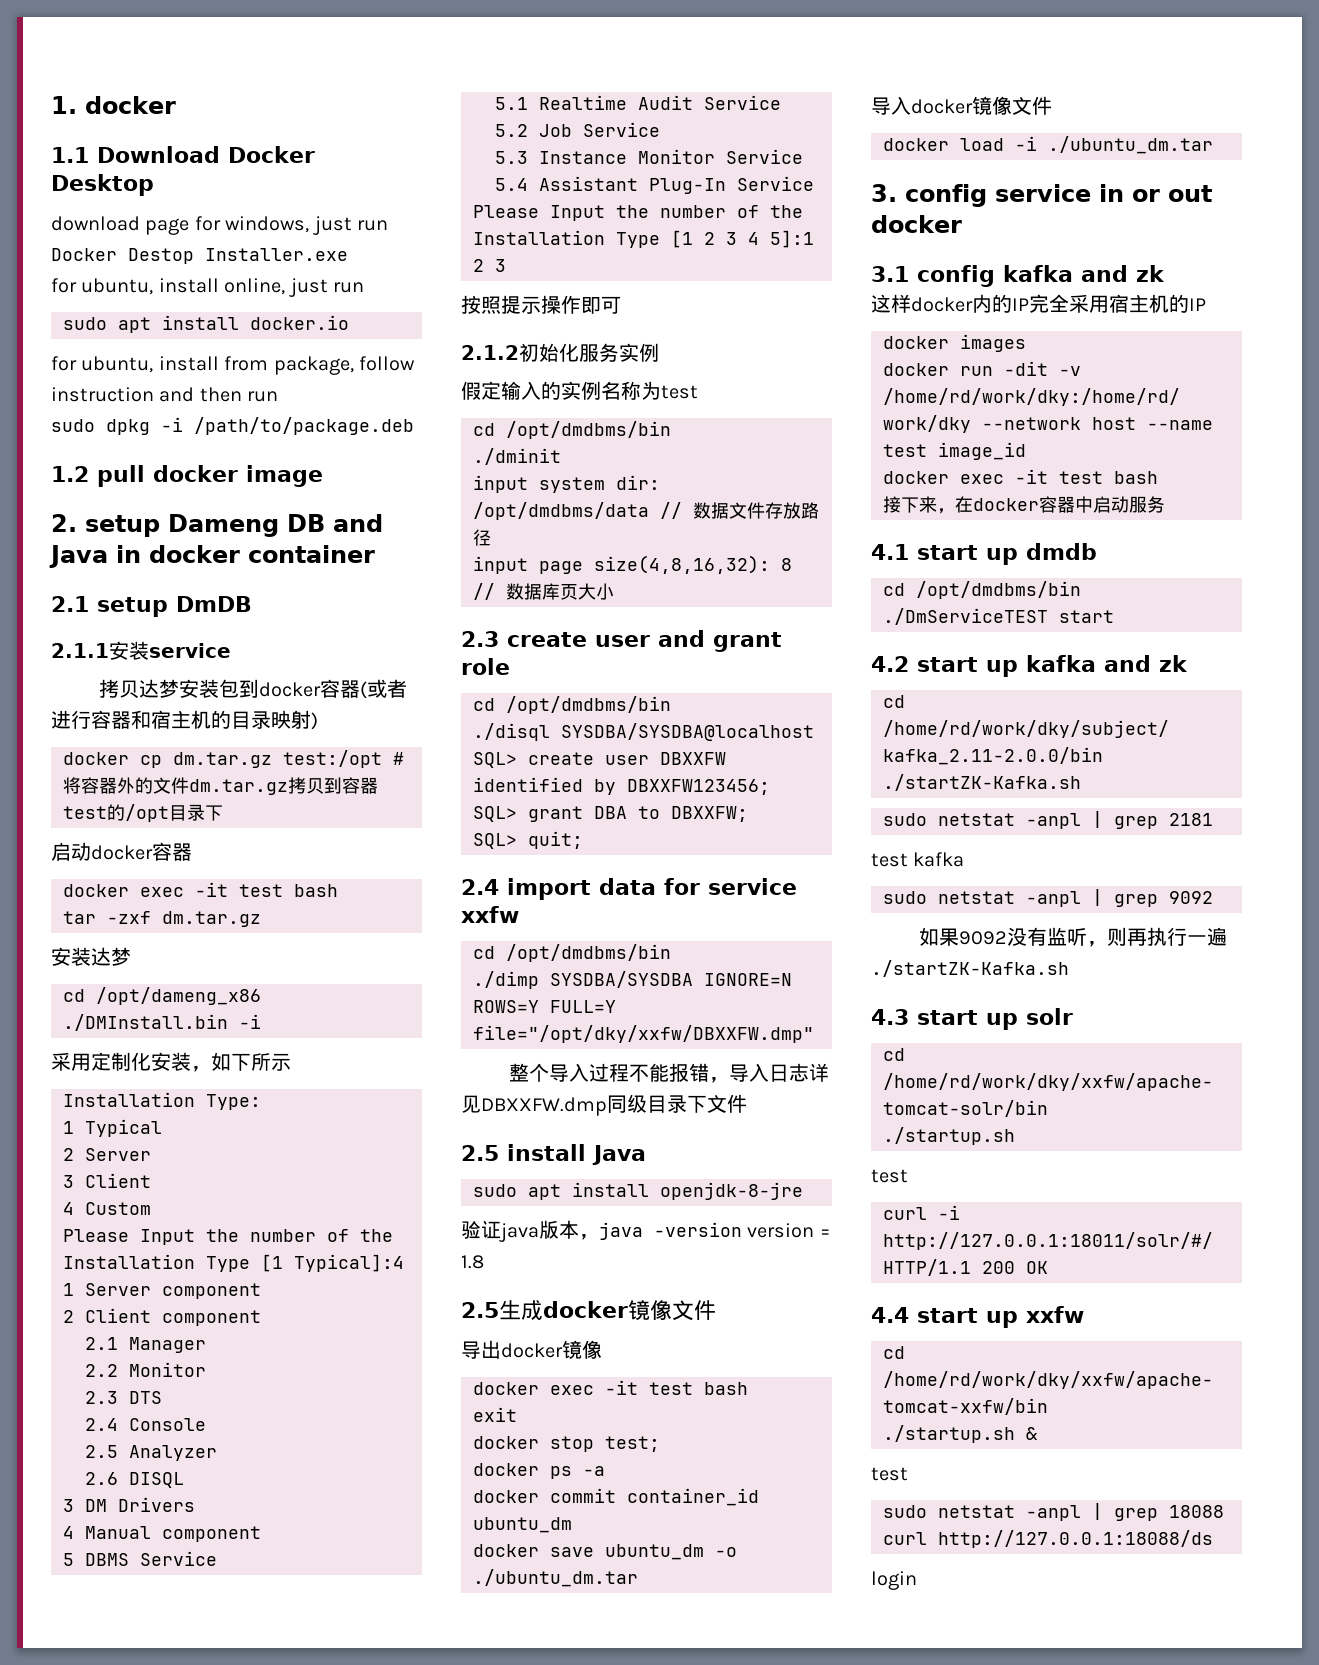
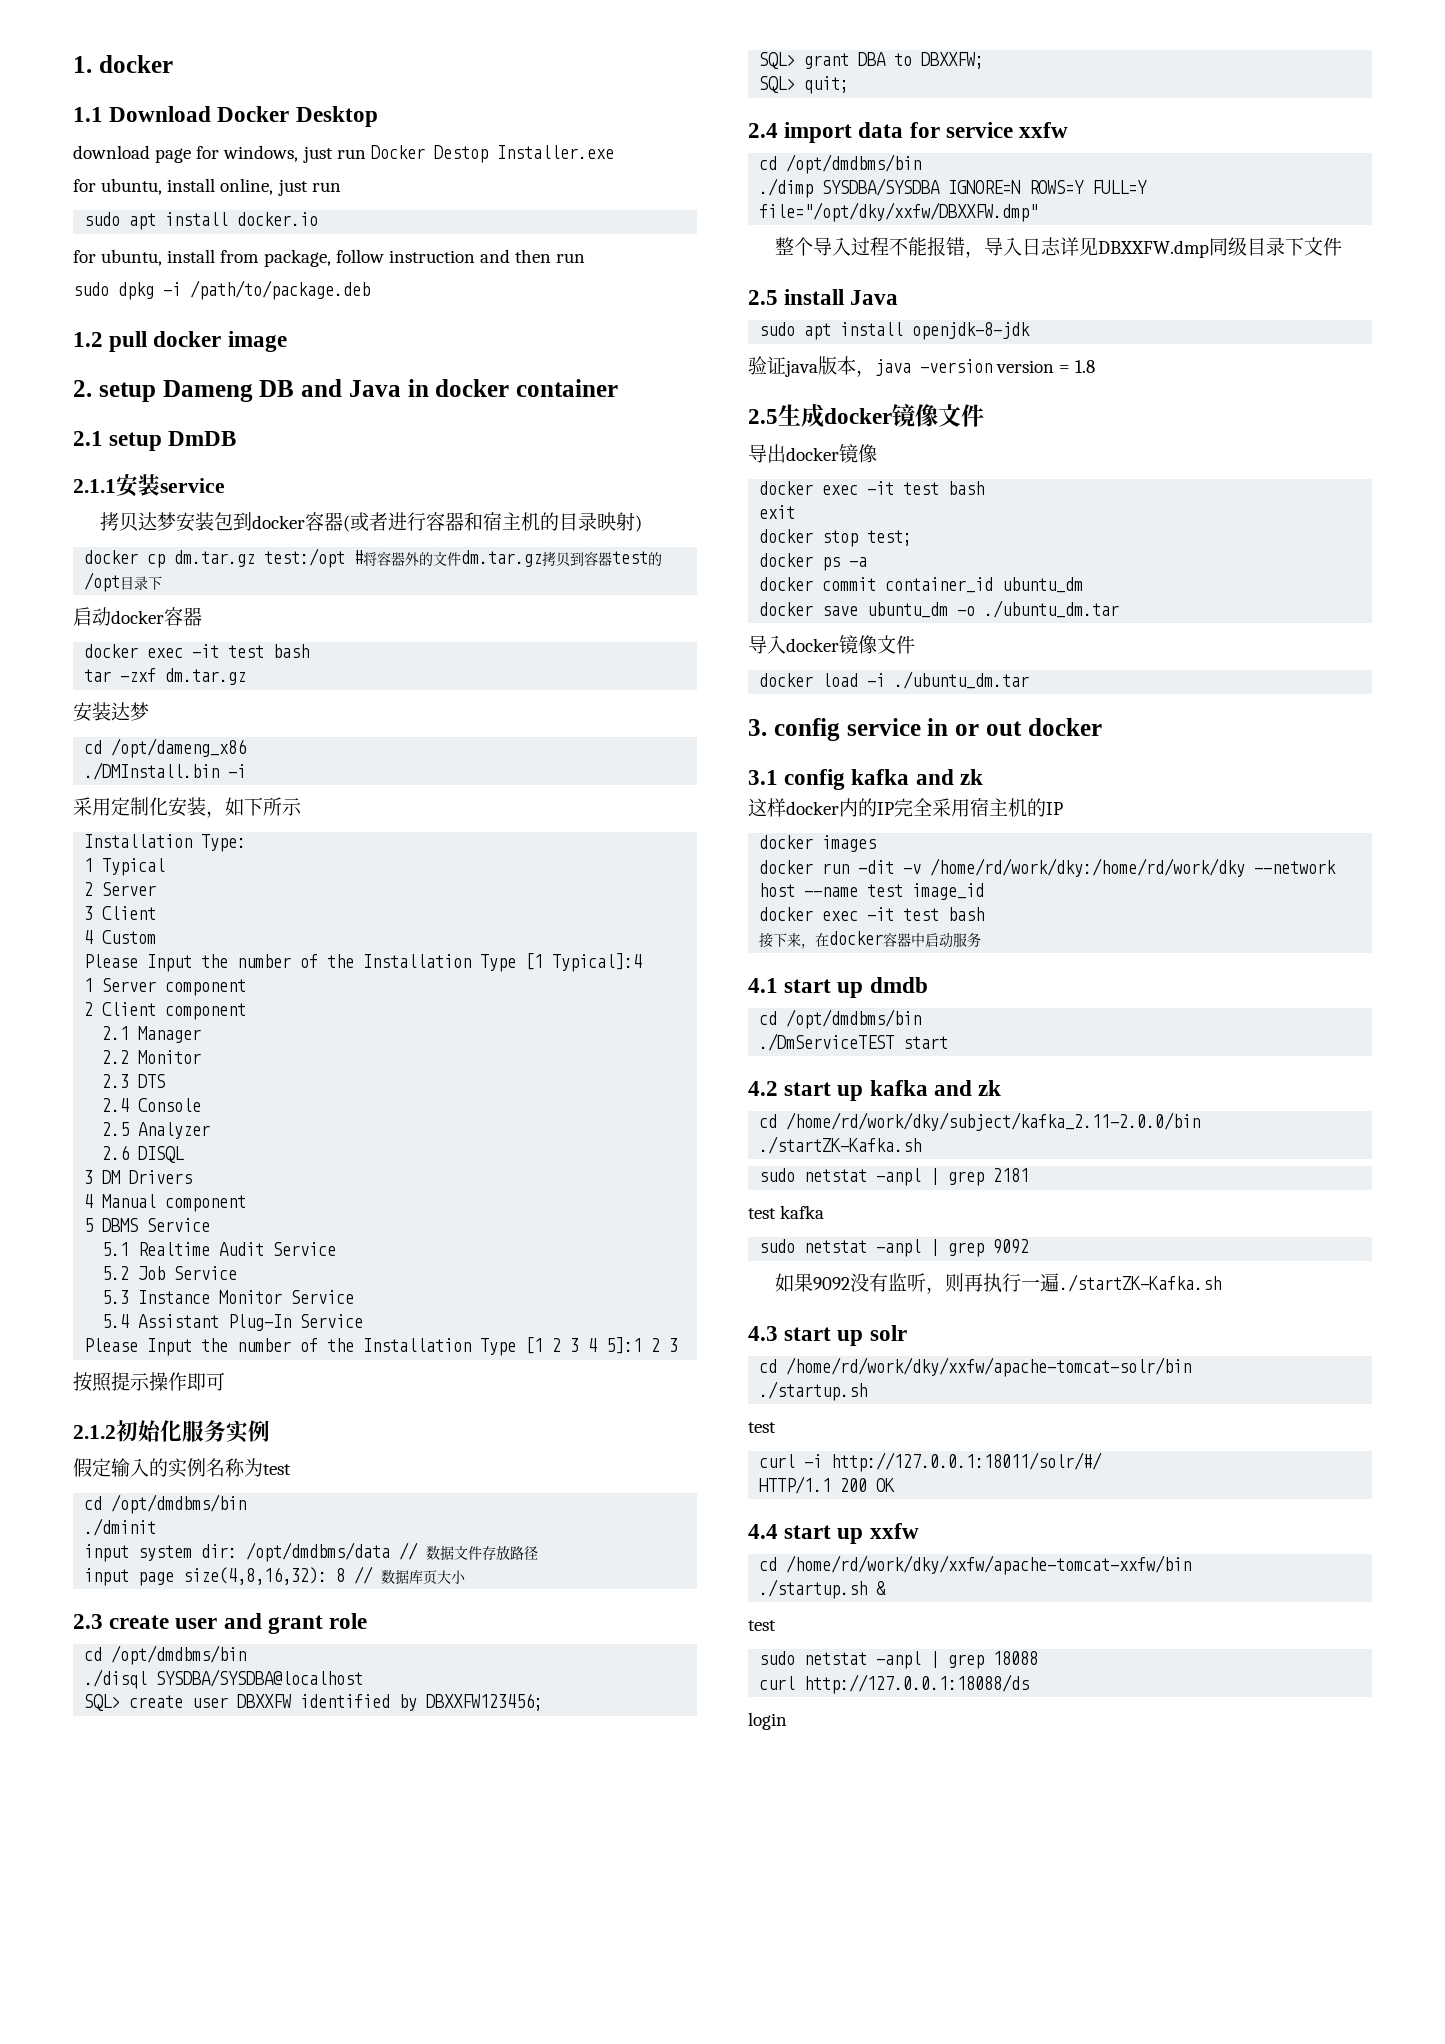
[660,1182,803,1200] openjdk-8-jre -> [912,322,1031,340] openjdk-8-jdk

